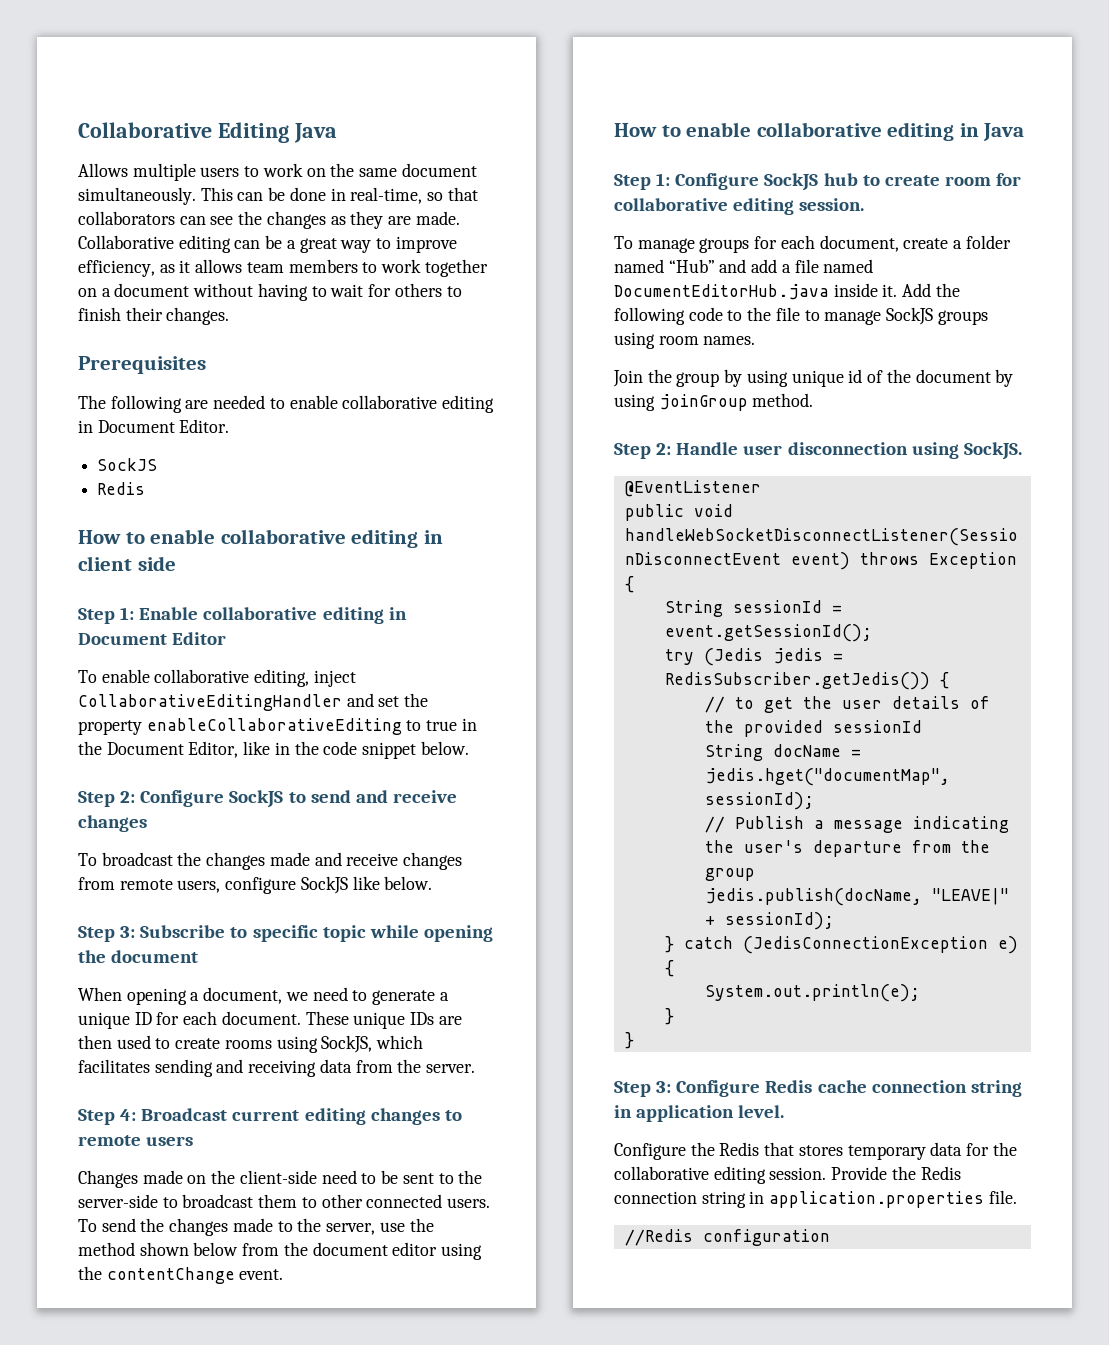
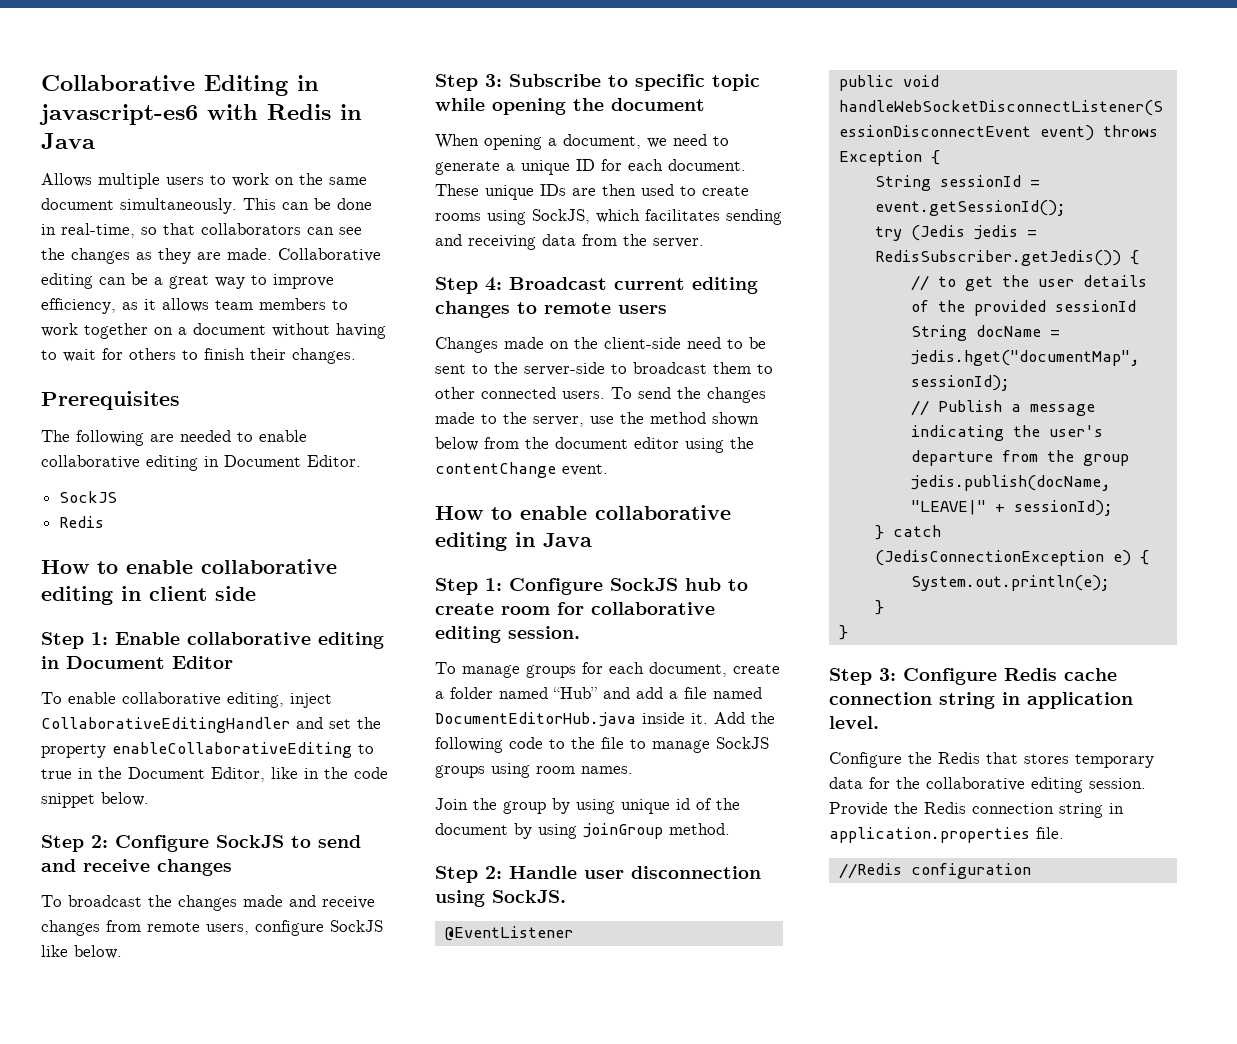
(289, 132) none -> [297,75,319,91] [39,104,362,125] in javascript-es6 with Redis in

